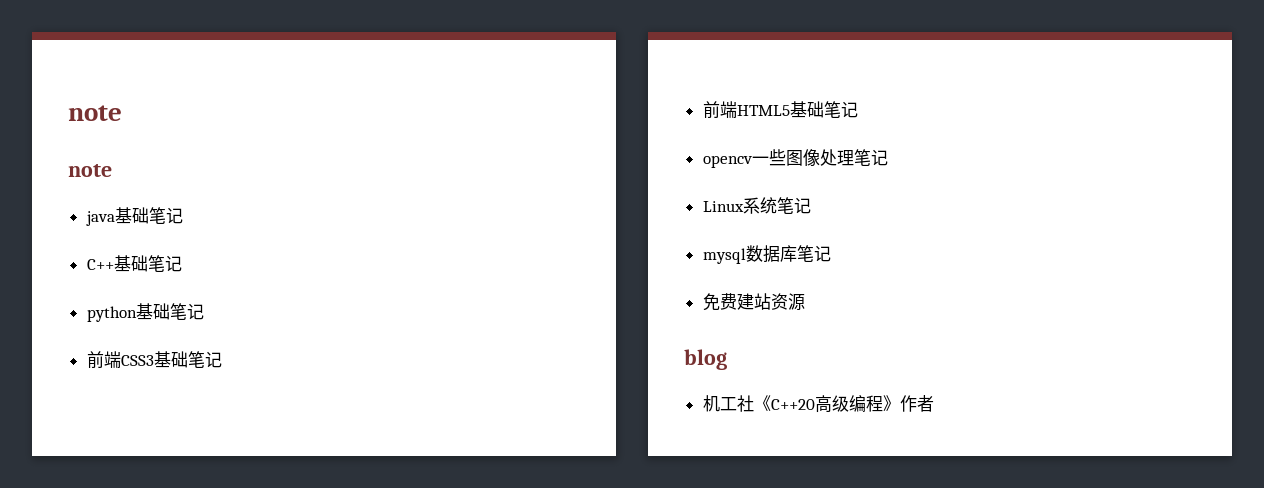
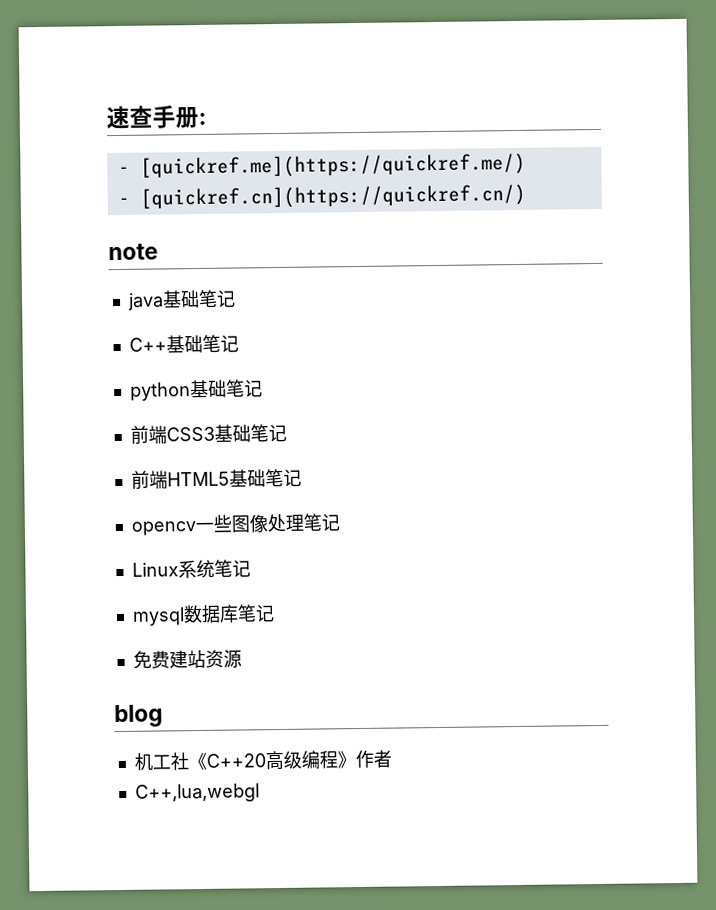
[68,105,122,121] note -> [106,105,207,130] [117,152,526,179] [117,183,526,210] 速查手册: // - [quickref.me](https://quickref.me/) // - [quickref.cn](https://quickref.cn/)
(934, 403) none -> [134,783,260,803] // C++,lua,webgl

